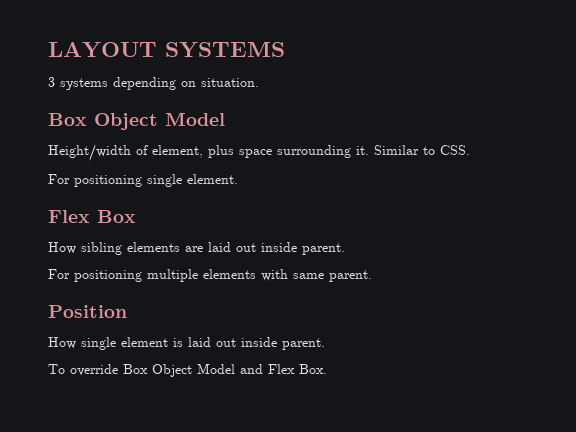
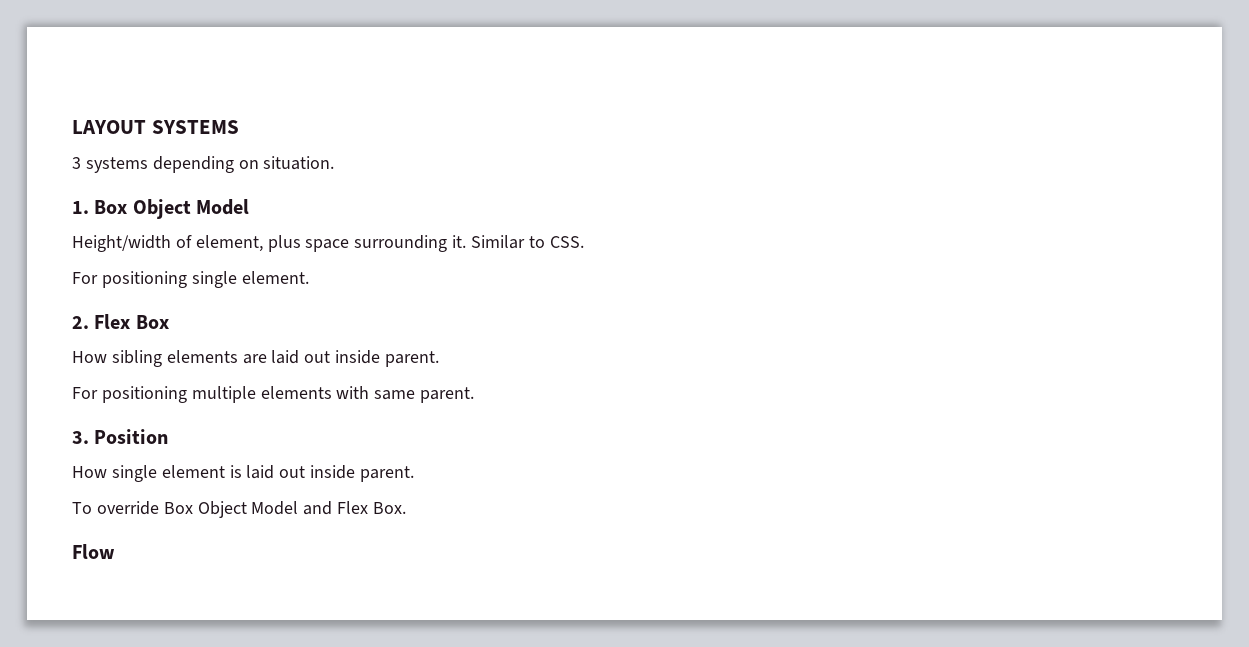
(259, 82) none -> [72,201,89,214] 1.
(238, 179) none -> [72,316,89,329] 2.
(372, 276) none -> [72,431,89,444] 3.
(327, 369) none -> [72,544,115,559] // Flow

